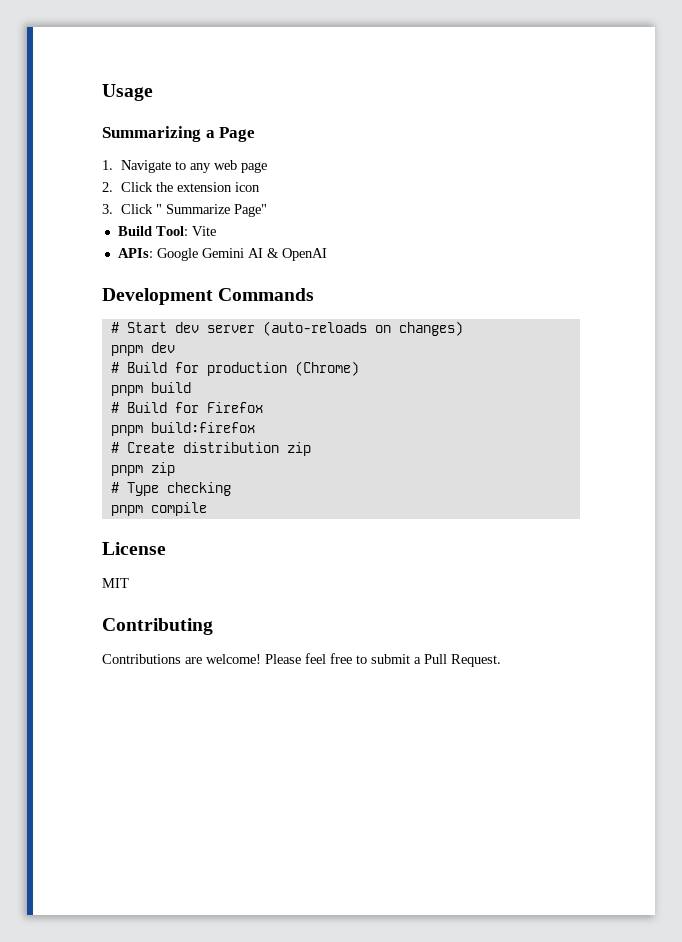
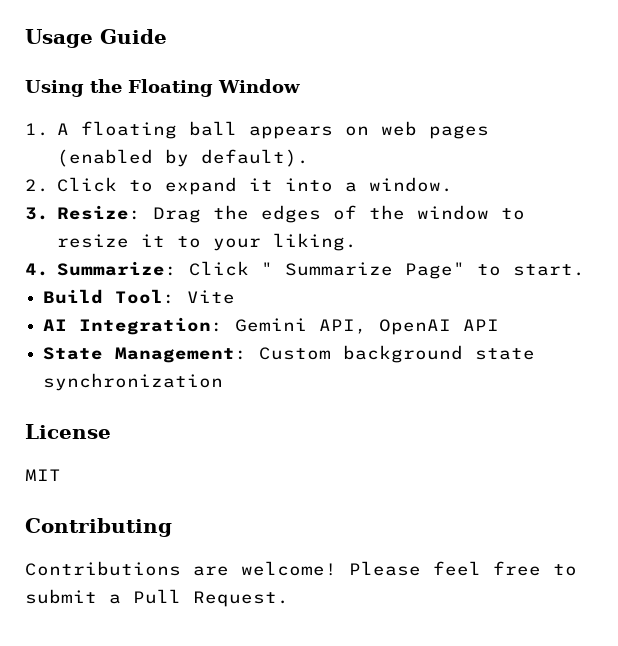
[102,126,256,142] [102,160,268,173] [102,182,261,192] [102,204,113,214] // Summarizing a Page // 1. Navigate to any web page // 2. Click the extension icon // 3. -> [100,29,167,44] [25,79,300,97] [25,121,490,139] [57,149,310,167] [25,177,454,195] [25,205,526,223] [57,233,358,251] [25,261,178,276] Guide // Using the Floating Window // 1. A floating ball appears on web pages (enabled by default). // 2. Click to expand it into a window. // 3. Resize: Drag the edges of the window to resize it to your liking. // 4. Summarize:
(268, 210) none -> [477,264,586,276] to start.
[117,248,327,261] [102,288,315,305] [110,321,463,336] [110,342,175,356] [110,361,359,376] [110,382,191,396] [110,402,263,413] [110,422,255,436] [110,442,311,456] [110,462,175,476] [110,482,231,496] [110,502,207,516] APIs: Google Gemini AI & OpenAI // Development Commands // # Start dev server (auto-reloads on changes) // pnpm dev // # Build for production (Chrome) // pnpm build // # Build for Firefox // pnpm build:firefox // # Create distribution zip // pnpm zip // # Type checking // pnpm compile -> [43,317,500,335] [43,345,536,363] [43,373,224,391] AI Integration: Gemini API, OpenAI API // State Management: Custom background state synchronization

